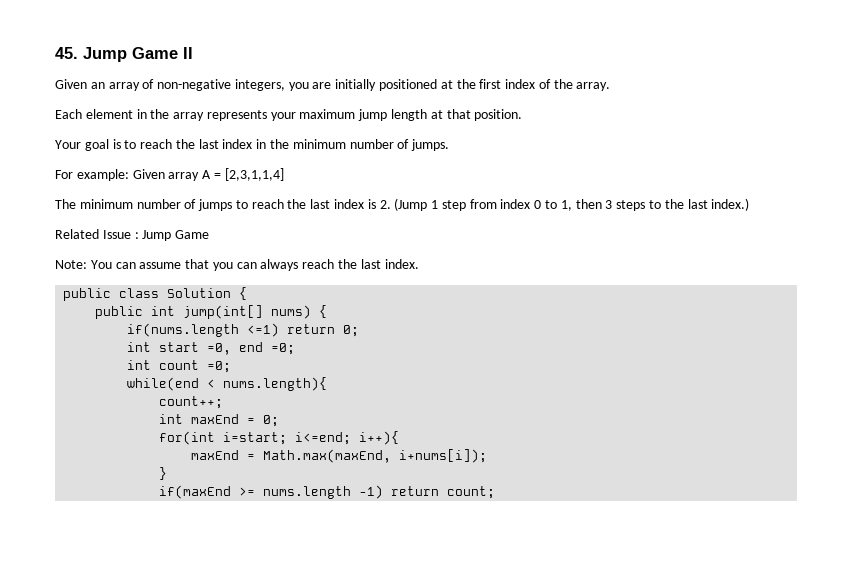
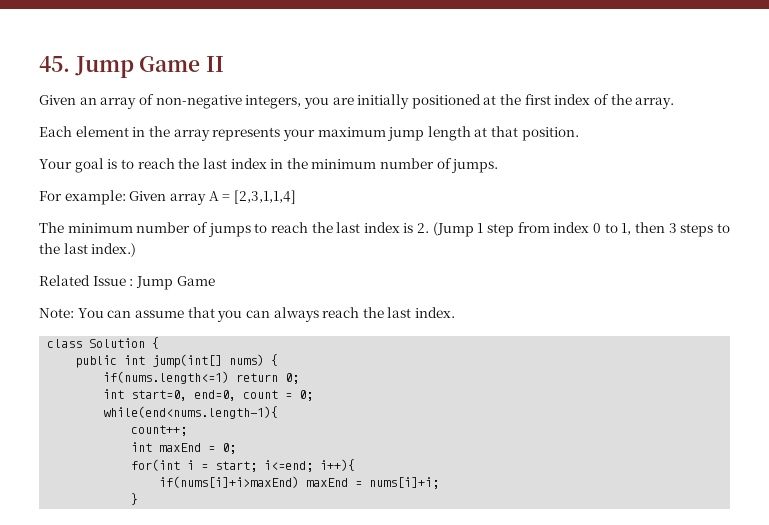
[63,288,112,301] public -> (456, 312) none
[127,323,280,337] if(nums.length <=1) -> [103,371,230,384] if(nums.length<=1)
[159,342,296,355] [127,360,232,373] [127,377,328,391] start =0, end =0; // int count =0; // while(end < nums.length){ -> [131,390,314,401] [103,406,279,419] start=0, end=0, count = 0; // while(end<nums.length-1){
[223,432,288,445] i=start; -> [187,460,258,472] i = start;
[191,449,488,463] maxEnd = Math.max(maxEnd, i+nums[i]); -> [159,476,440,489] if(nums[i]+i>maxEnd) maxEnd = nums[i]+i;
[159,485,496,499] // if(maxEnd >= nums.length -1) return count; -> (139, 499) none

